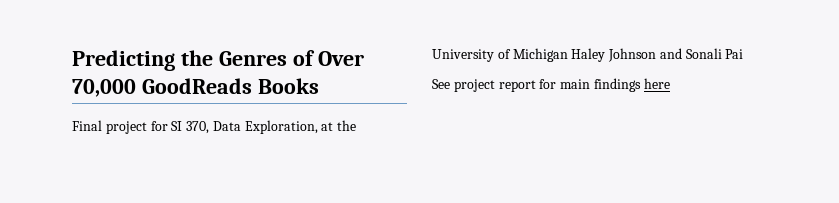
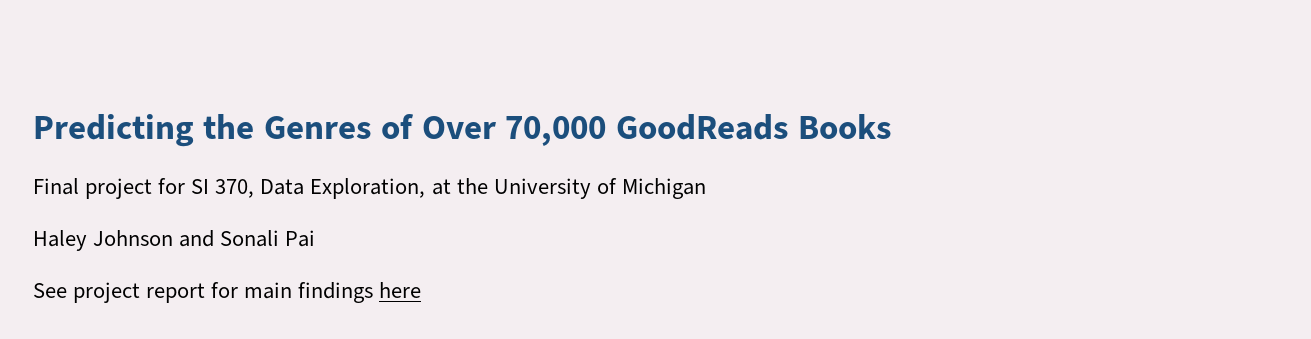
(568, 55) none -> (706, 188) //

